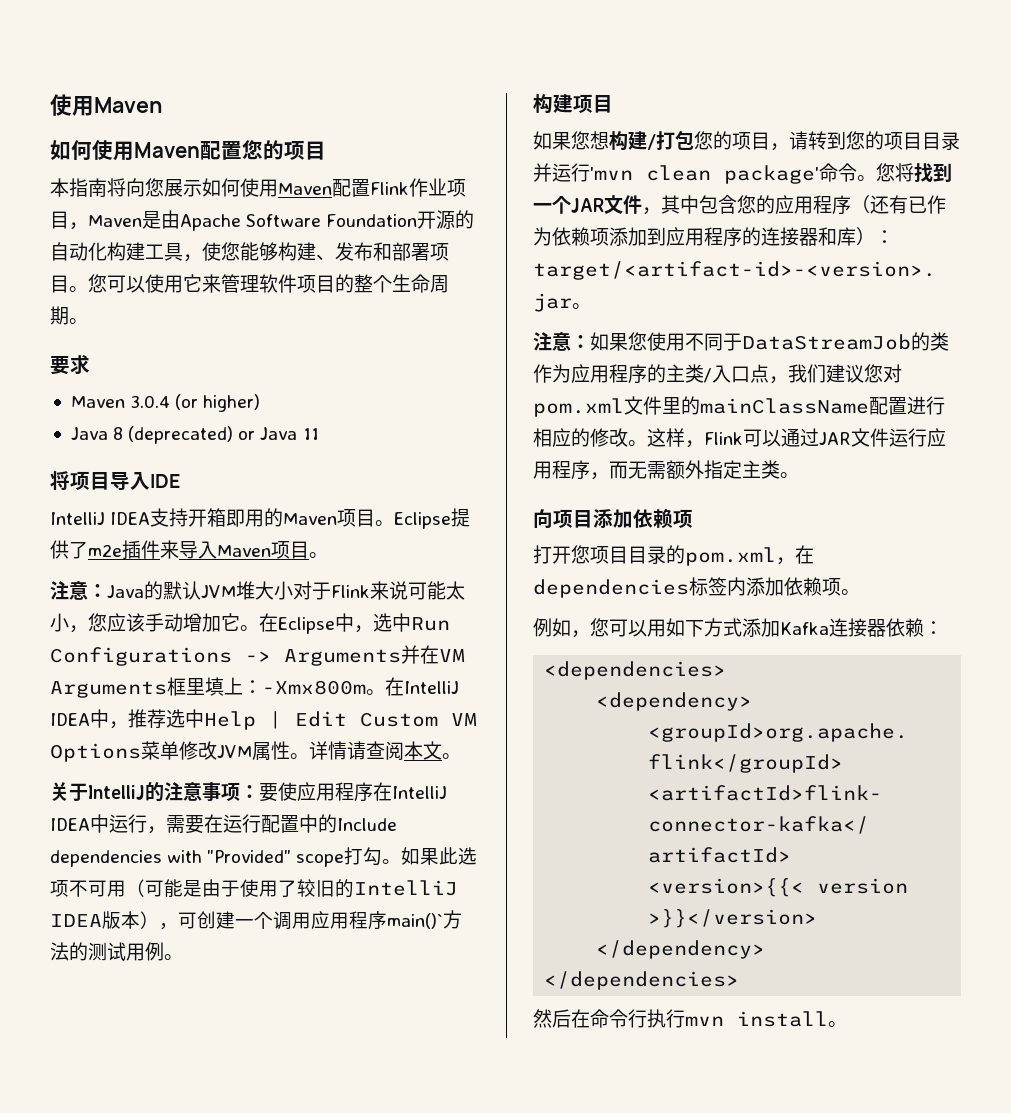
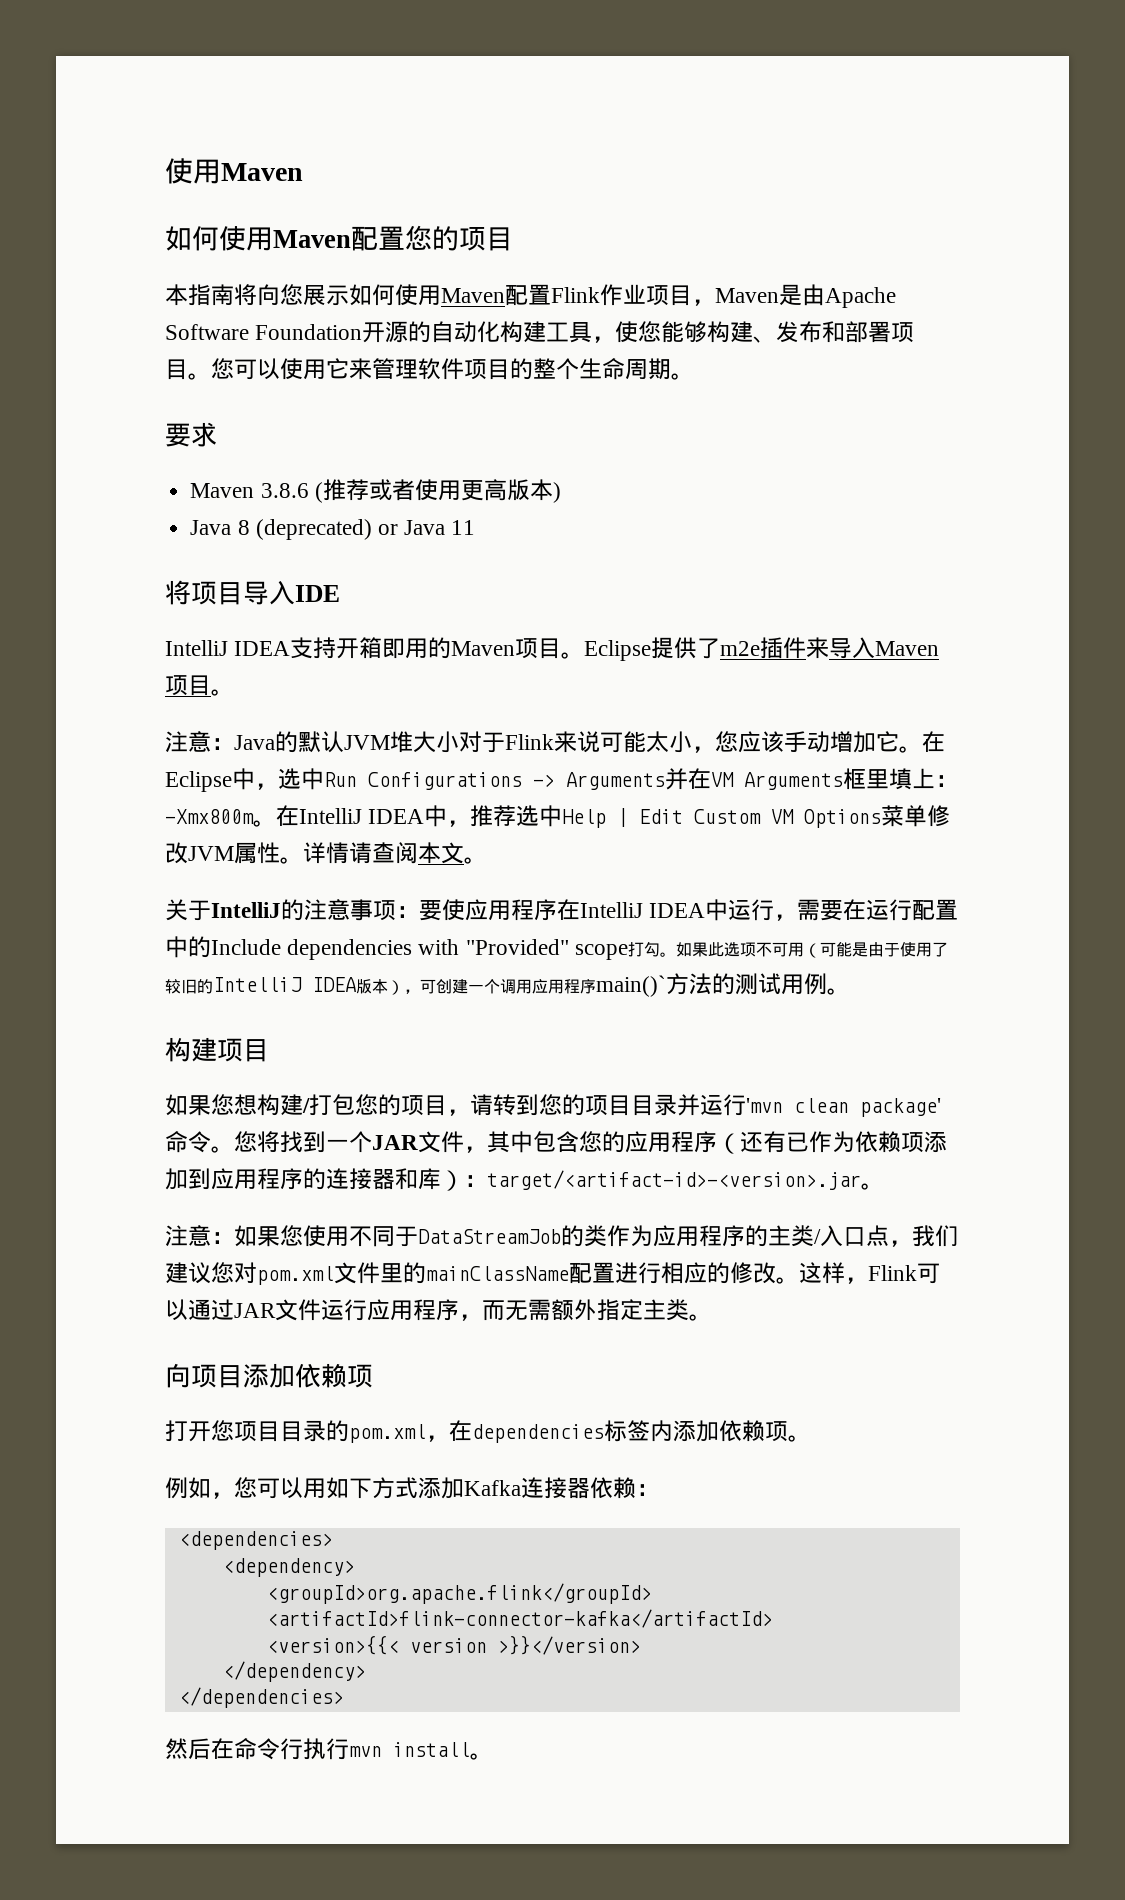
[130,394,261,412] 3.0.4 (or higher) -> [260,479,561,503] 3.8.6 (推荐或者使用更高版本)

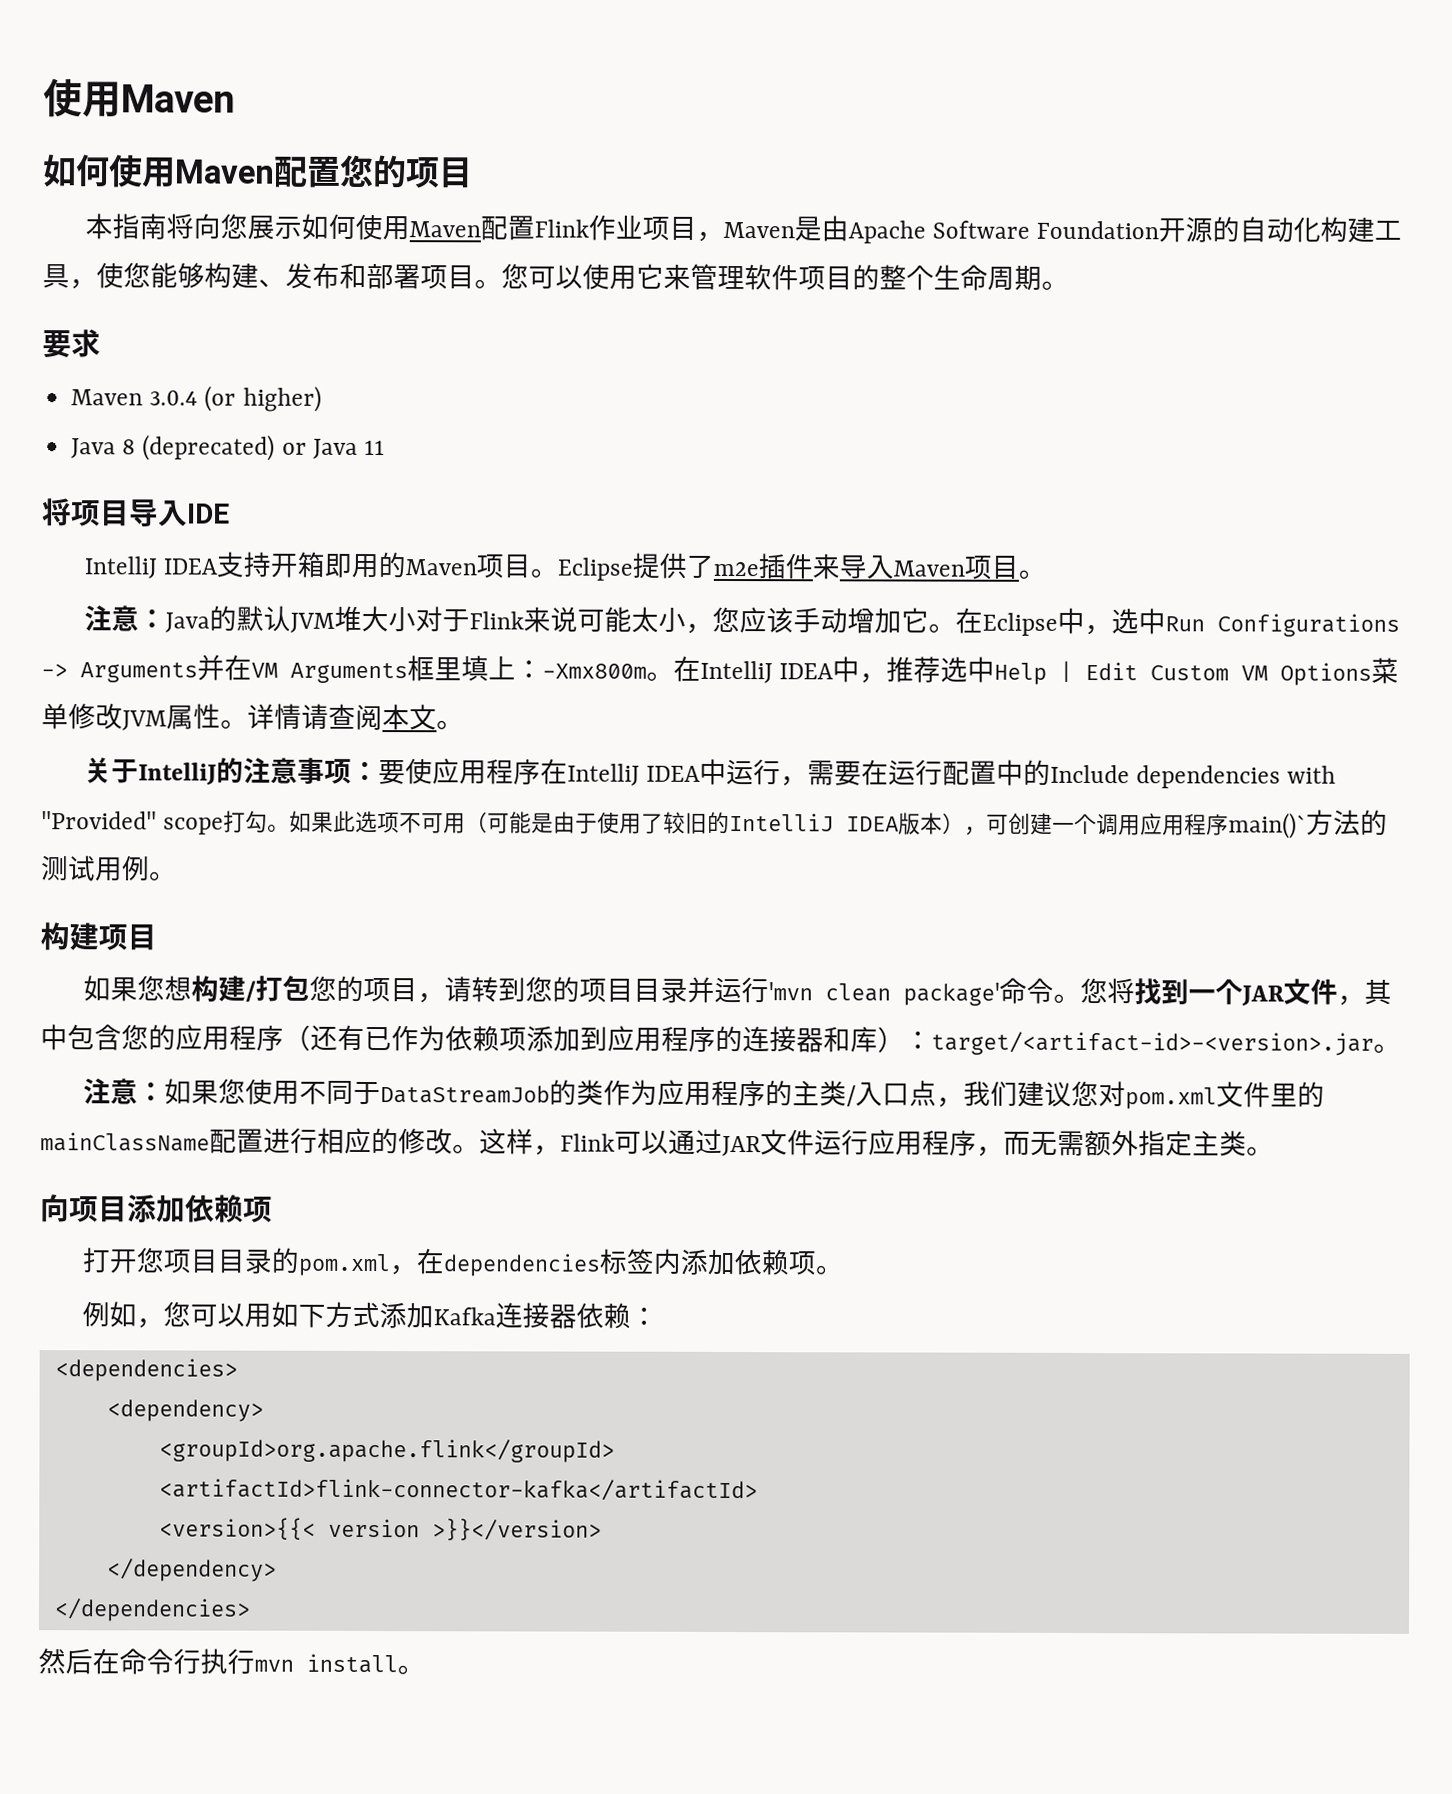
[260,479,561,503] 3.8.6 (推荐或者使用更高版本) -> [149,385,322,412] 3.0.4 (or higher)

